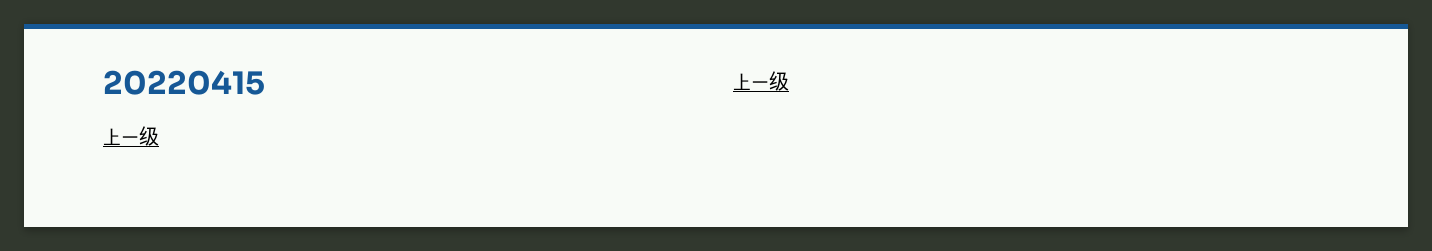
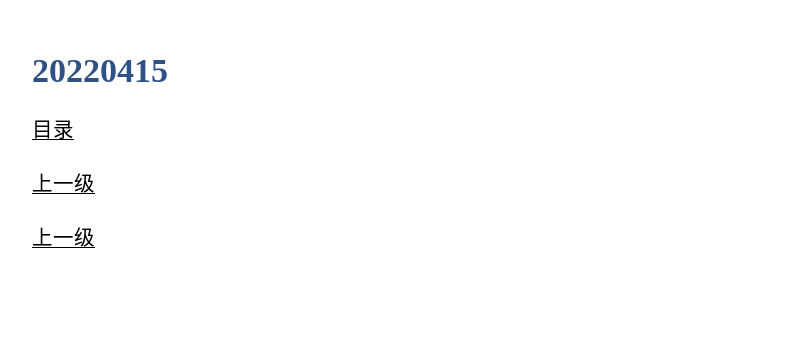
(265, 82) none -> [32,120,74,139] // 目录

